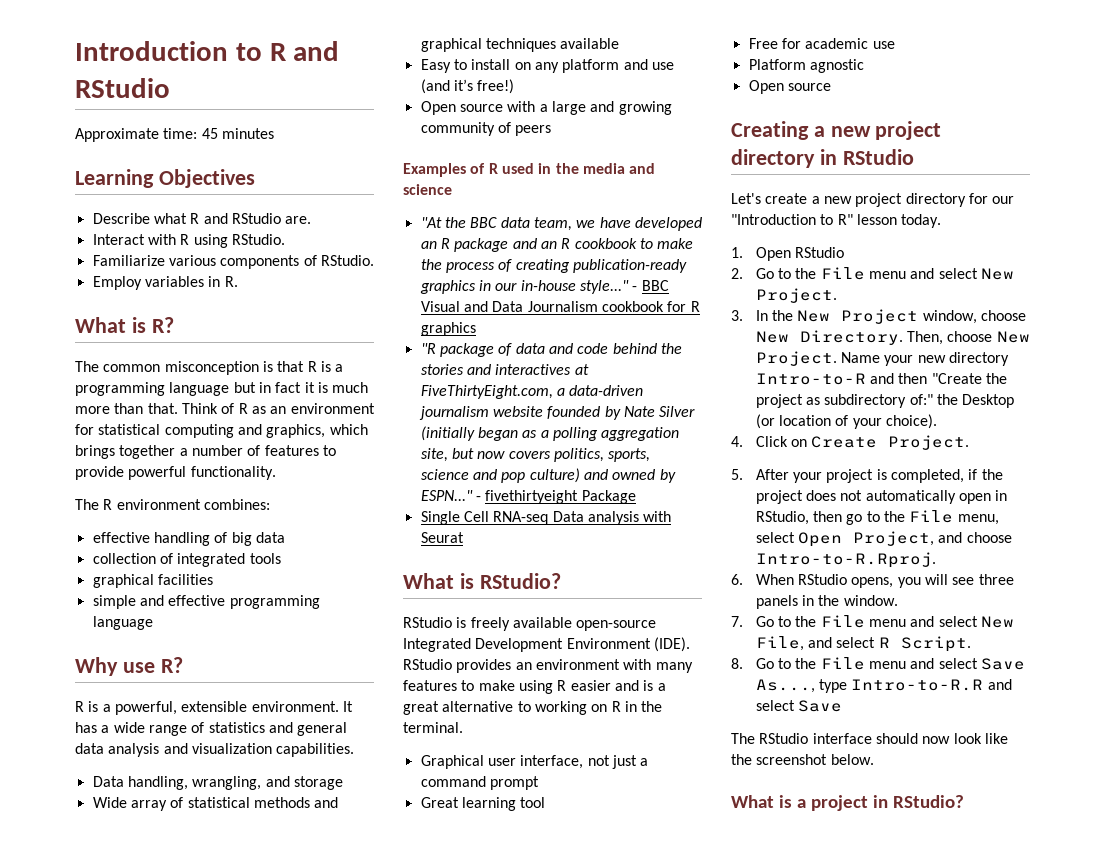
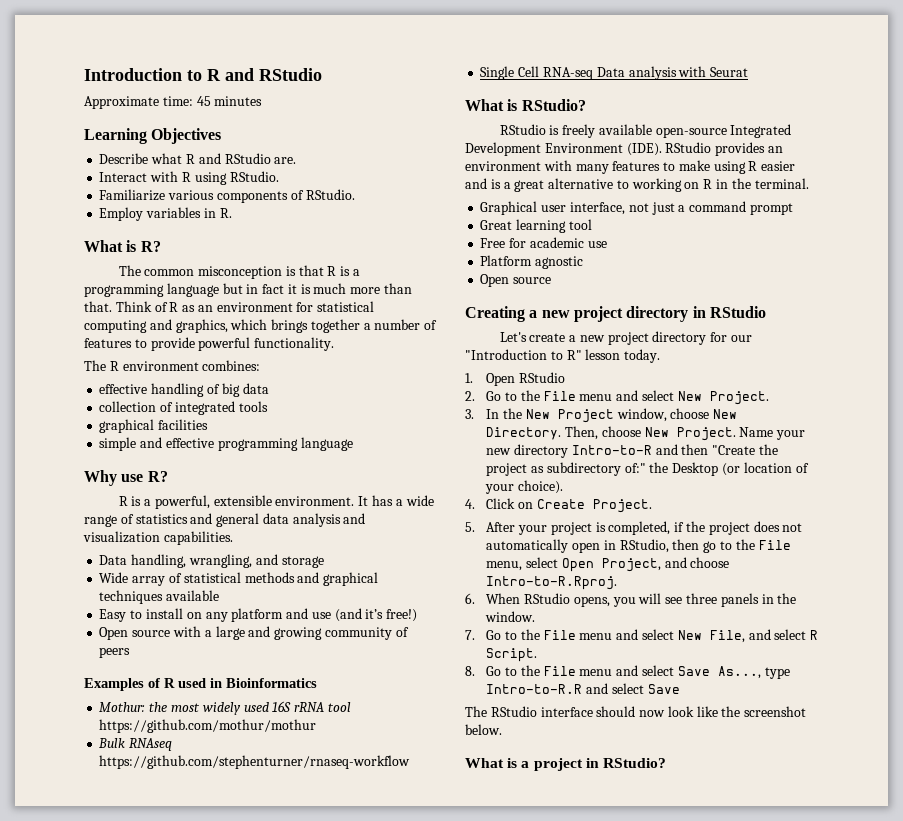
[555,163,656,174] [403,184,452,195] [420,217,702,231] [420,238,694,252] [420,259,687,273] [419,280,669,294] [420,301,700,312] [420,322,476,336] [420,343,682,357] [420,364,589,375] [420,385,644,399] [418,406,696,420] [420,426,680,441] [420,448,651,462] [420,468,676,483] [420,490,636,504] the media and science // "At the BBC data team, we have developed an R package and an R cookbook to make the process of creating publication-ready graphics in our in-house style..." - BBC Visual and Data Journalism cookbook for R graphics // "R package of data and code behind the stories and interactives at FiveThirtyEight.com, a data-driven journalism website founded by Nate Silver (initially began as a polling aggregation site, but now covers politics, sports, science and pop culture) and owned by ESPN..." - fivethirtyeight Package -> [226,678,317,688] [99,701,351,715] [99,719,317,733] [98,738,173,751] [99,755,411,769] Bioinformatics // Mothur: the most widely used 16S rRNA tool https://github.com/mothur/mothur // Bulk RNAseq https://github.com/stephenturner/rnaseq-workflow

